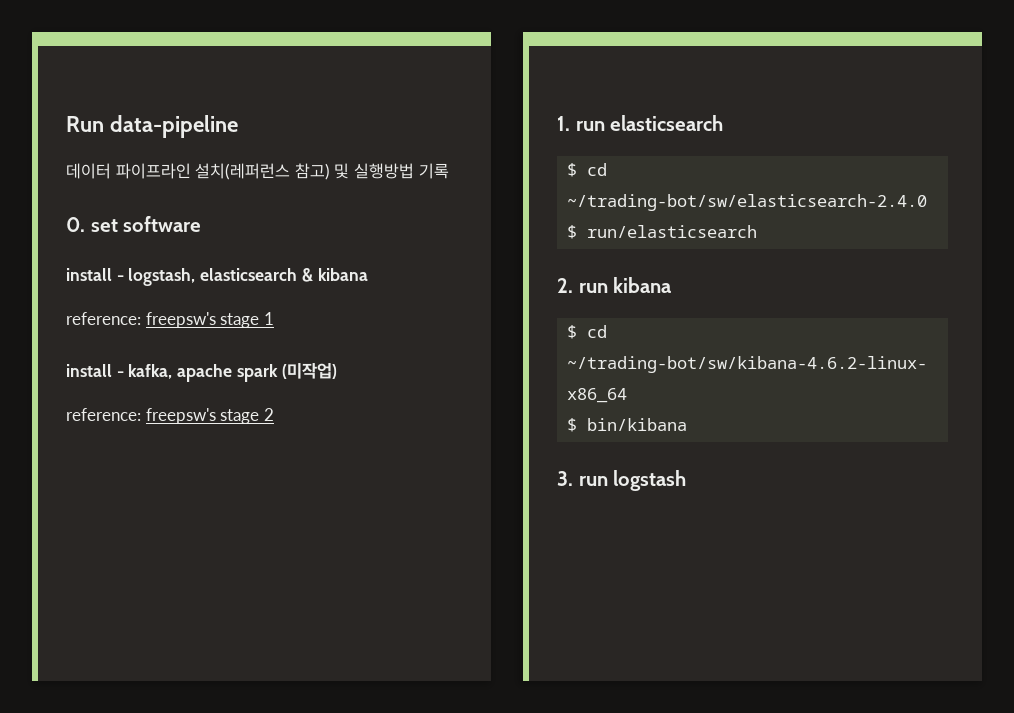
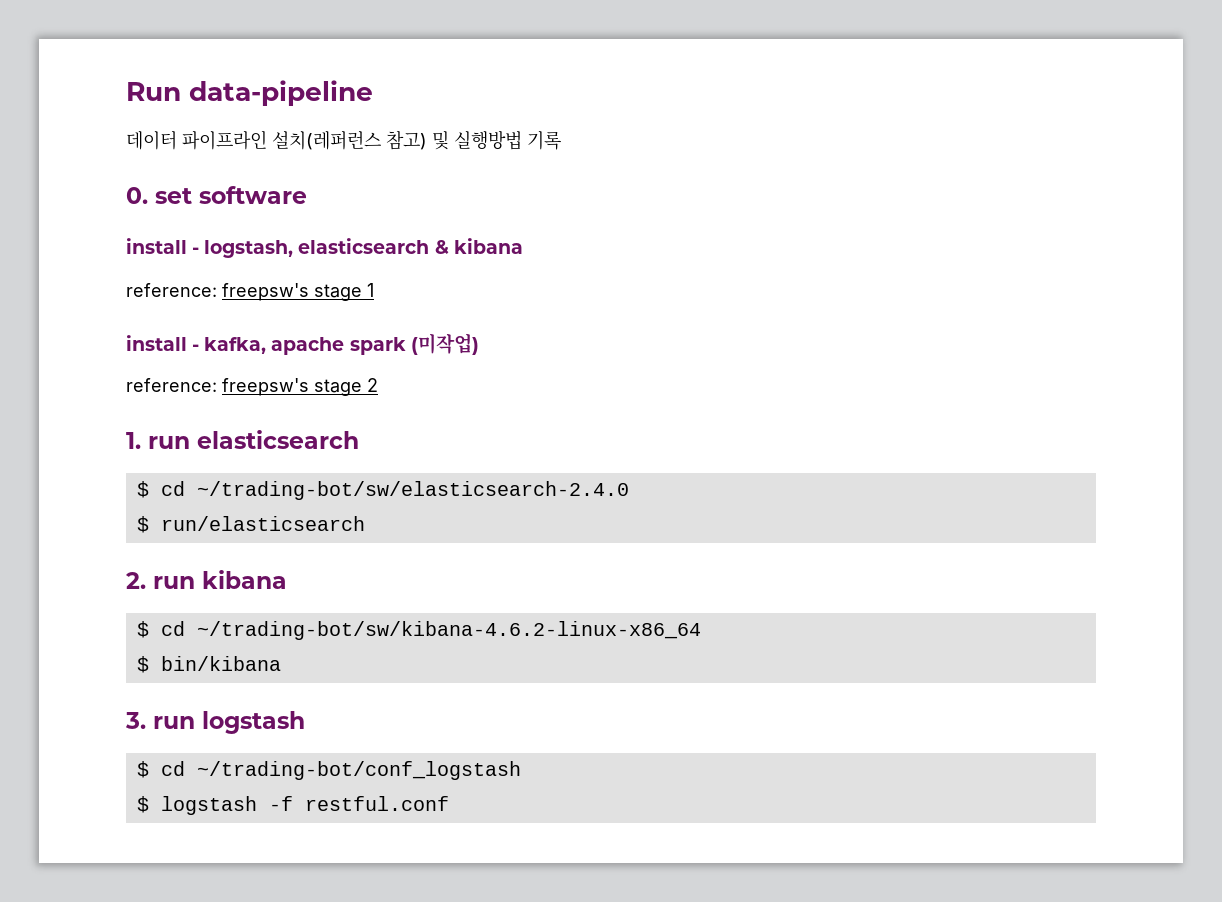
(687, 480) none -> [136,761,521,780] [136,796,449,815] // $ cd ~/trading-bot/conf_logstash // $ logstash -f restful.conf

